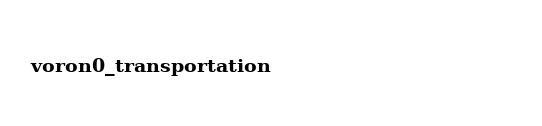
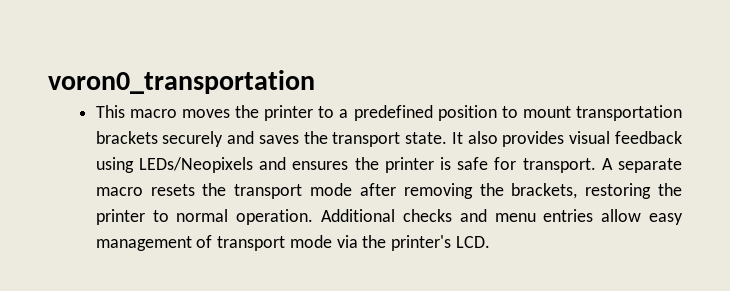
(271, 67) none -> [95,105,682,121] [95,131,682,147] [95,157,682,173] [95,183,682,199] [95,209,683,225] [95,235,490,251] // This macro moves the printer to a predefined position to mount transportation brackets securely and saves the transport state. It also provides visual feedback using LEDs/Neopixels and ensures the printer is safe for transport. A separate macro resets the transport mode after removing the brackets, restoring the printer to normal operation. Additional checks and menu entries allow easy management of transport mode via the printer's LCD.

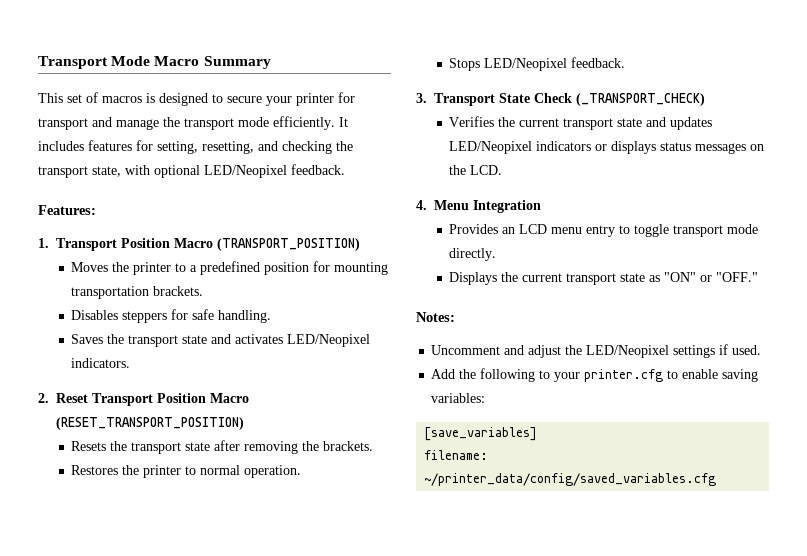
[48,70,315,94] [95,105,230,118] voron0_transportation // This macro moves -> [38,56,271,69] [38,92,355,106] [38,116,348,130] [38,140,353,154] [38,164,345,178] [38,205,96,215] [38,238,360,251] [71,262,109,272] Transport Mode Macro Summary // This set of macros is designed to secure your printer for transport and manage the transport mode efficiently. It includes features for setting, resetting, and checking the transport state, with optional LED/Neopixel feedback. // Features: // 1. Transport Position Macro (TRANSPORT_POSITION) // Moves
[501,105,682,121] [95,131,682,147] [95,157,682,173] [95,183,352,199] to mount transportation brackets securely and saves the transport state. It also provides visual feedback using LEDs/Neopixels and ensures the printer is safe for transport. A separate macro resets the transport mode -> [313,261,389,275] [71,286,204,299] [71,309,272,323] [71,334,371,347] [71,358,131,368] [38,393,249,406] [56,417,244,430] [71,441,211,454] for mounting transportation brackets. // Disables steppers for safe handling. // Saves the transport state and activates LED/Neopixel indicators. // 2. Reset Transport Position Macro (RESET_TRANSPORT_POSITION) // Resets the transport state
[511,183,652,199] brackets, restoring -> [323,441,374,451] [71,465,119,475] brackets. // Restores
[320,209,683,225] [95,235,490,251] Additional checks and menu entries allow easy management of transport mode via the printer's LCD. -> [449,57,626,71] [416,93,705,106] [449,116,713,130] [449,141,765,154] [449,165,503,175] [416,200,541,213] [449,224,759,237] [449,248,497,261] [449,272,759,285] [416,312,455,322] [431,344,762,358] [431,368,759,382] [431,393,486,403] [424,427,538,441] [424,450,489,460] [424,473,717,486] // Stops LED/Neopixel feedback. // 3. Transport State Check (_TRANSPORT_CHECK) // Verifies the current transport state and updates LED/Neopixel indicators or displays status messages on the LCD. // 4. Menu Integration // Provides an LCD menu entry to toggle transport mode directly. // Displays the current transport state as "ON" or "OFF." // Notes: // Uncomment and adjust the LED/Neopixel settings if used. // Add the following to your printer.cfg to enable saving variables: // [save_variables] // filename: ~/printer_data/config/saved_variables.cfg

